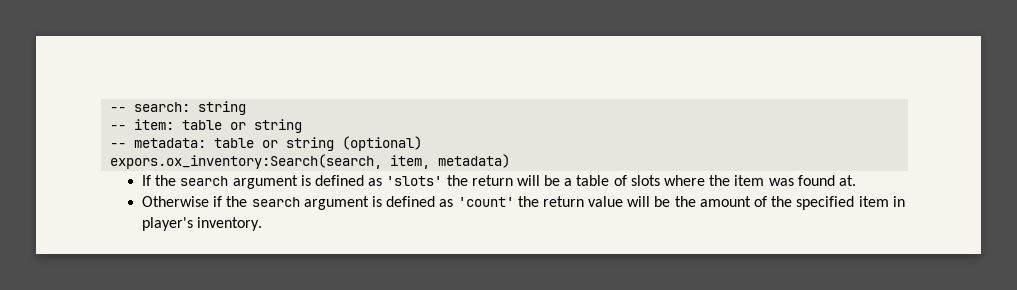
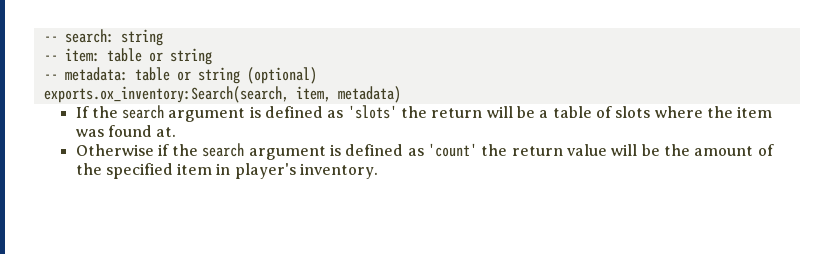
[110,154,383,169] expors.ox_inventory:Search(search, -> [43,86,289,103] exports.ox_inventory:Search(search,

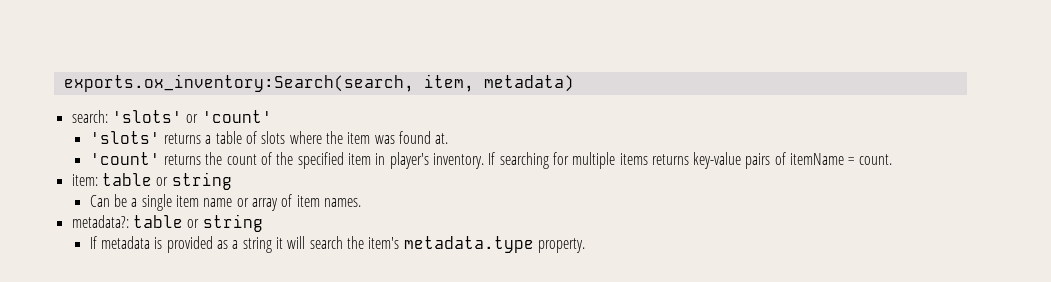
[43,29,163,46] [43,48,212,65] [43,67,317,84] [43,86,401,103] [75,105,536,122] -- search: string // -- item: table or string // -- metadata: table or string (optional) // exports.ox_inventory:Search(search, item, metadata) // If the search argument is defined as 'slots' the return will be -> [63,74,574,92] [71,110,272,123] [89,131,202,144] exports.ox_inventory:Search(search, item, metadata) // search: 'slots' or 'count' // 'slots' returns
[75,143,754,160] Otherwise if the search argument is defined as 'count' the return value will be the amount -> [89,152,257,165] 'count' returns the count
(379, 171) none -> [488,152,892,169] [71,172,232,190] [89,194,361,211] [71,214,263,232] [89,236,585,253] If searching for multiple items returns key-value pairs of itemName = count. // item: table or string // Can be a single item name or array of item names. // metadata?: table or string // If metadata is provided as a string it will search the item's metadata.type property.

